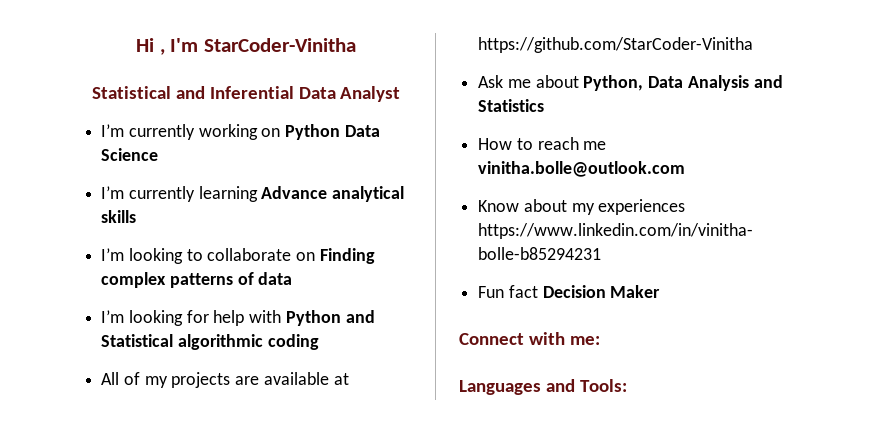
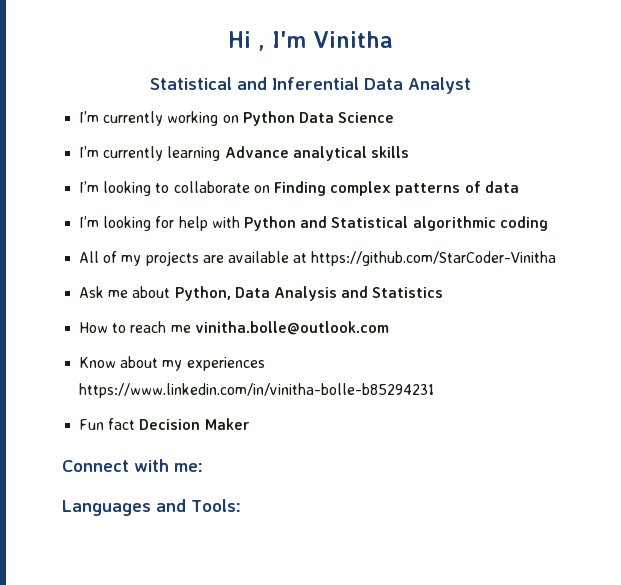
[203,38,356,52] StarCoder-Vinitha -> [313,31,393,48] Vinitha

